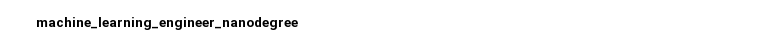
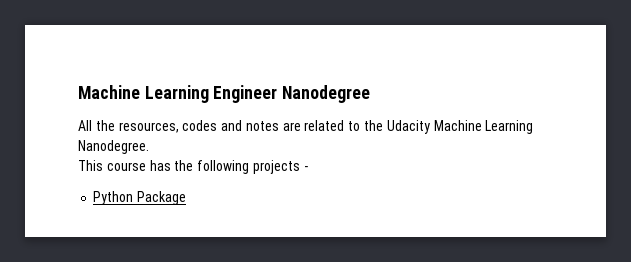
[36,17,298,30] machine_learning_engineer_nanodegree -> [78,85,371,103] [78,120,534,134] [78,140,149,154] [78,160,308,174] [93,191,187,205] Machine Learning Engineer Nanodegree // All the resources, codes and notes are related to the Udacity Machine Learning Nanodegree. // This course has the following projects - // Python Package

